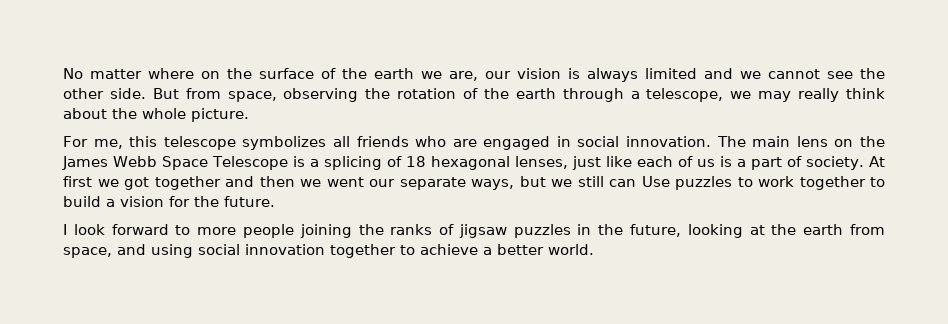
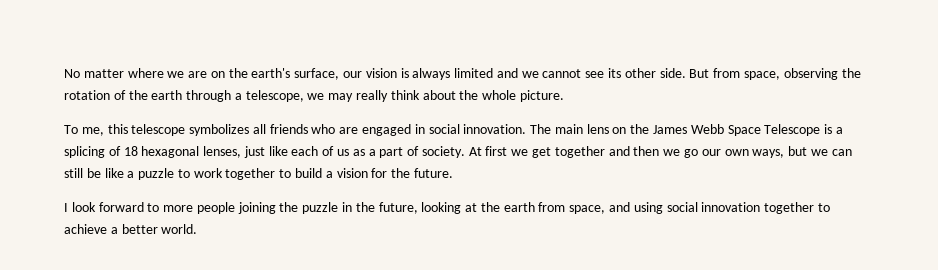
[201,68,478,81] on the surface of the earth we are, -> [167,68,340,80] we are on the earth's surface,
[860,68,885,79] the -> [608,68,622,78] its
[63,136,88,147] For -> [64,125,78,134] To
[720,156,733,167] is -> [352,149,365,156] as
[124,177,149,190] got -> [532,147,552,158] get
[326,176,732,190] went our separate ways, but we still can Use puzzles -> [683,146,852,158] [64,168,175,180] go our own ways, but we can still be like a puzzle
[390,224,571,238] ranks of jigsaw puzzles -> [302,202,339,214] puzzle

